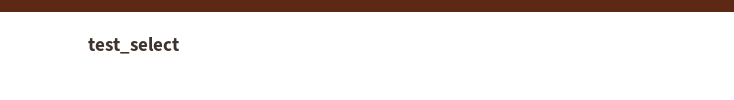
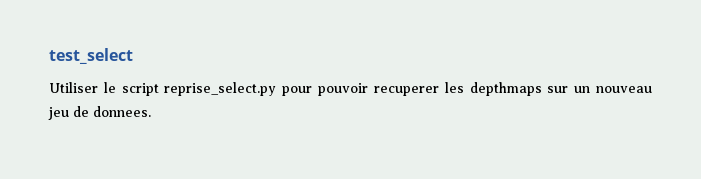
(179, 45) none -> [49,82,652,96] [48,106,151,120] // Utiliser le script reprise_select.py pour pouvoir recuperer les depthmaps sur un nouveau jeu de donnees.

